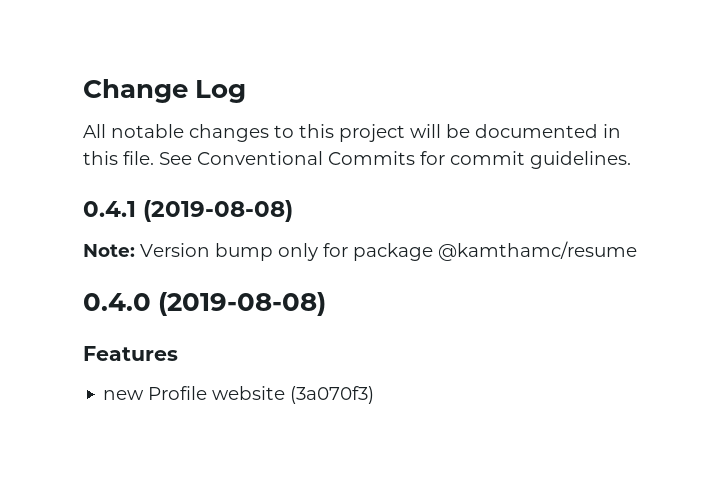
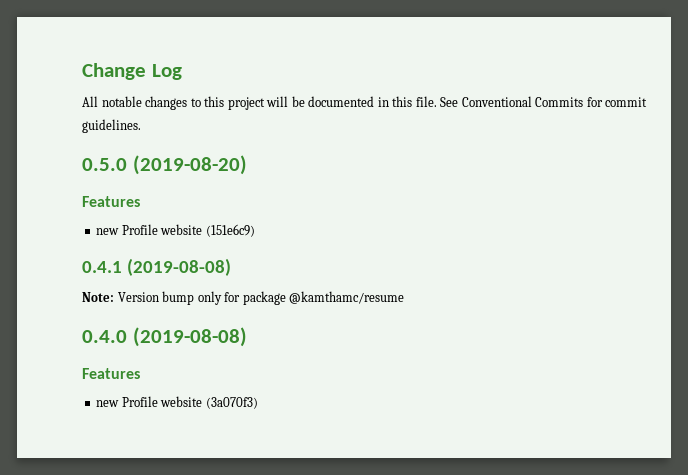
(631, 160) none -> [82,155,247,175] [82,196,140,207] [96,224,255,237] // 0.5.0 (2019-08-20) // Features // new Profile website (151e6c9)

